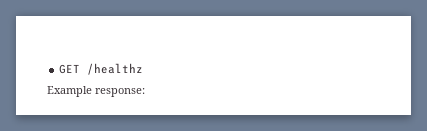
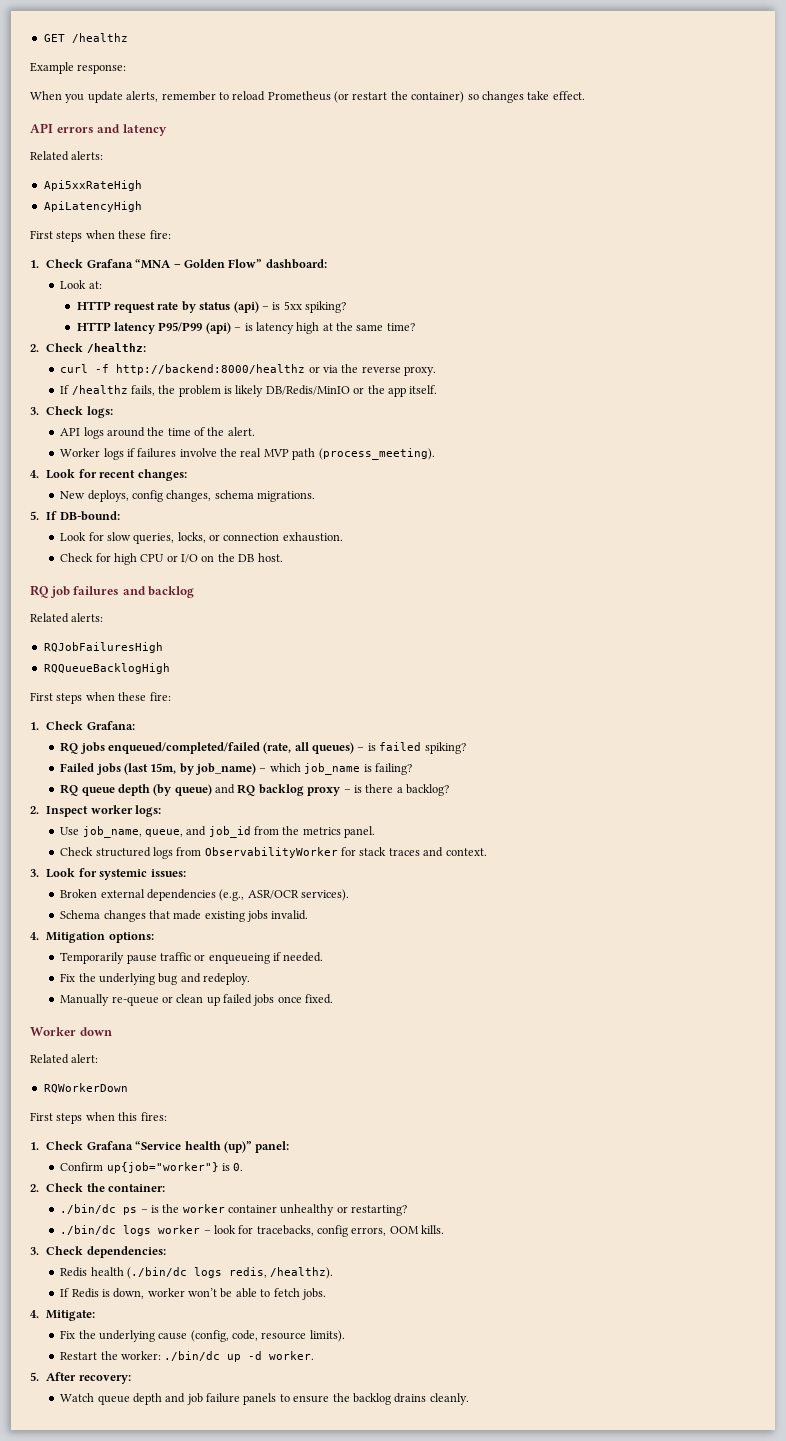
(145, 92) none -> [30,91,585,103] [30,123,167,136] [30,151,104,161] [43,180,142,191] [43,201,142,212] [30,230,171,242] [30,259,327,269] [60,280,102,289] [76,301,347,313] [76,322,415,334] [30,343,146,353] [60,364,437,376] [60,385,438,397] [30,406,113,418] [60,427,255,439] [60,448,435,460] [30,469,187,481] [60,490,316,502] [30,511,120,521] [60,532,343,544] [60,553,283,565] [30,585,195,598] [30,613,104,623] [43,642,163,653] [43,663,170,674] [30,692,171,704] [30,721,135,730] [60,742,466,754] [60,763,412,775] [60,784,450,796] [30,805,162,817] [60,826,376,838] [60,847,487,859] [30,868,186,880] [60,889,350,901] [60,910,309,922] [30,932,154,943] [60,952,324,964] [60,973,251,985] [60,994,334,1006] [30,1027,112,1036] [30,1054,99,1064] [43,1083,128,1093] [30,1112,167,1124] [30,1141,290,1153] [60,1162,244,1173] [30,1183,166,1192] [60,1204,408,1216] [60,1225,445,1237] [30,1246,166,1258] [60,1267,334,1279] [60,1288,326,1300] [30,1310,96,1321] [60,1330,345,1342] [60,1351,315,1362] [30,1372,131,1384] [60,1393,469,1405] // When you update alerts, remember to reload Prometheus (or restart the container) so changes take effect. // API errors and latency // Related alerts: // Api5xxRateHigh // ApiLatencyHigh // First steps when these fire: // 1. Check Grafana “MNA – Golden Flow” dashboard: // Look at: // HTTP request rate by status (api) – is 5xx spiking? // HTTP latency P95/P99 (api) – is latency high at the same time? // 2. Check /healthz: // curl -f http://backend:8000/healthz or via the reverse proxy. // If /healthz fails, the problem is likely DB/Redis/MinIO or the app itself. // 3. Check logs: // API logs around the time of the alert. // Worker logs if failures involve the real MVP path (process_meeting). // 4. Look for recent changes: // New deploys, config changes, schema migrations. // 5. If DB-bound: // Look for slow queries, locks, or connection exhaustion. // Check for high CPU or I/O on the DB host. // RQ job failures and backlog // Related alerts: // RQJobFailuresHigh // RQQueueBacklogHigh // First steps when these fire: // 1. Check Grafana: // RQ jobs enqueued/completed/failed (rate, all queues) – is failed spiking? // Failed jobs (last 15m, by job_name) – which job_name is failing? // RQ queue depth (by queue) and RQ backlog proxy – is there a backlog? // 2. Inspect worker logs: // Use job_name, queue, and job_id from the metrics panel. // Check structured logs from ObservabilityWorker for stack traces and context. // 3. Look for systemic issues: // Broken external dependencies (e.g., ASR/OCR services). // Schema changes that made existing jobs invalid. // 4. Mitigation options: // Temporarily pause traffic or enqueueing if needed. // Fix the underlying bug and redeploy. // Manually re-queue or clean up failed jobs once fixed. // Worker down // Related alert: // RQWorkerDown // First steps when this fires: // 1. Check Grafana “Service health (up)” panel: // Confirm up{job="worker"} is 0. // 2. Check the container: // ./bin/dc ps – is the worker container unhealthy or restarting? // ./bin/dc logs worker – look for tracebacks, config errors, OOM kills. // 3. Check dependencies: // Redis health (./bin/dc logs redis, /healthz). // If Redis is down, worker won’t be able to fetch jobs. // 4. Mitigate: // Fix the underlying cause (config, code, resource limits). // Restart the worker: ./bin/dc up -d worker. // 5. After recovery: // Watch queue depth and job failure panels to ensure the backlog drains cleanly.

